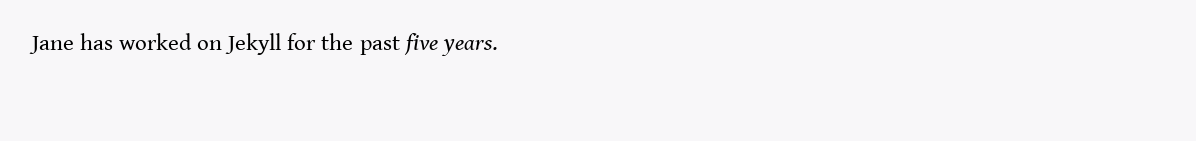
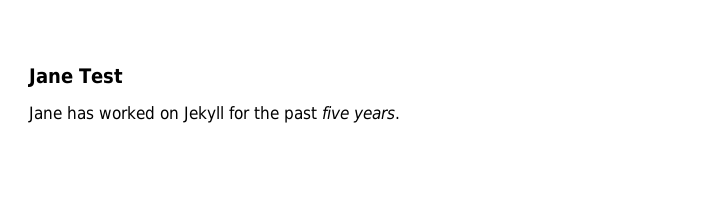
[29,36,74,54] Jane -> [28,68,123,87] [28,106,62,123] Jane Test // Jane

